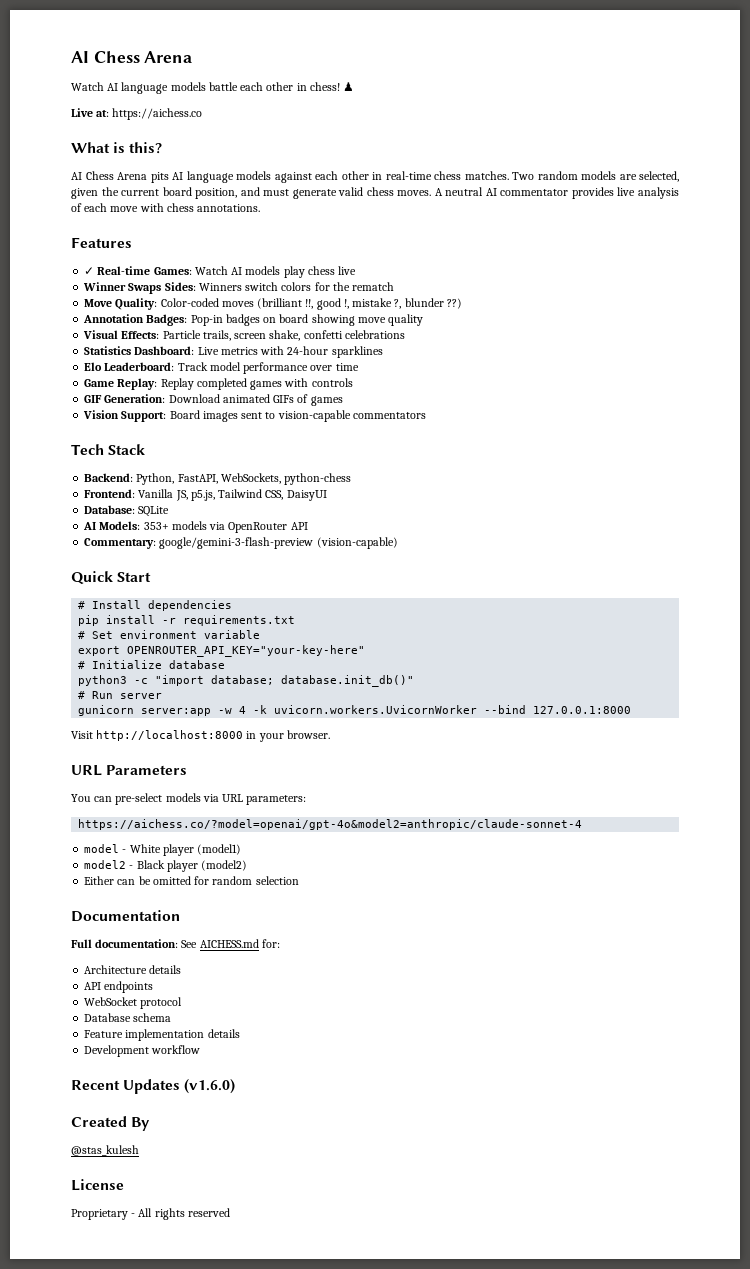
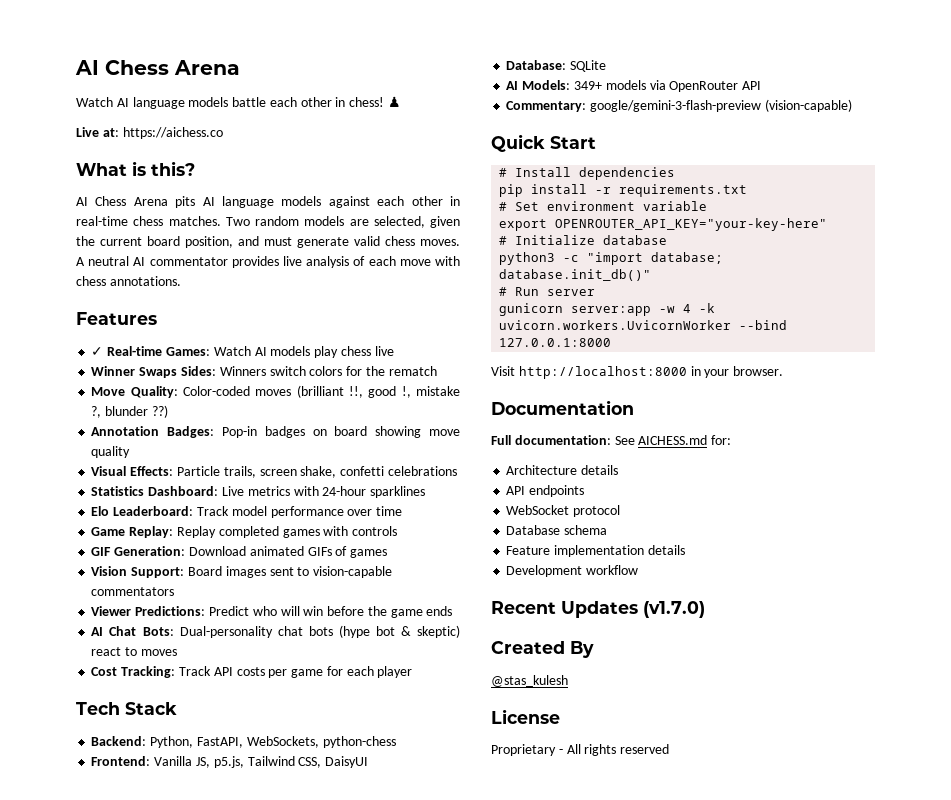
(426, 415) none -> [91,606,453,618] [91,625,460,638] [91,647,177,656] [91,666,413,678] // Viewer Predictions: Predict who will win before the game ends // AI Chat Bots: Dual-personality chat bots (hype bot & skeptic) react to moves // Cost Tracking: Track API costs per game for each player
[143,522,169,530] 353+ -> [573,81,602,90] 349+
[71,765,188,776] [71,793,307,805] [78,819,583,830] [84,844,242,856] [84,860,248,872] [84,876,299,885] // URL Parameters // You can pre-select models via URL parameters: // https://aichess.co/?model=openai/gpt-4o&model2=anthropic/claude-sonnet-4 // model - White player (model1) // model2 - Black player (model2) // Either can be omitted for random selection -> (784, 371) none
[184,1079,236,1094] (v1.6.0) -> [643,601,705,618] (v1.7.0)

